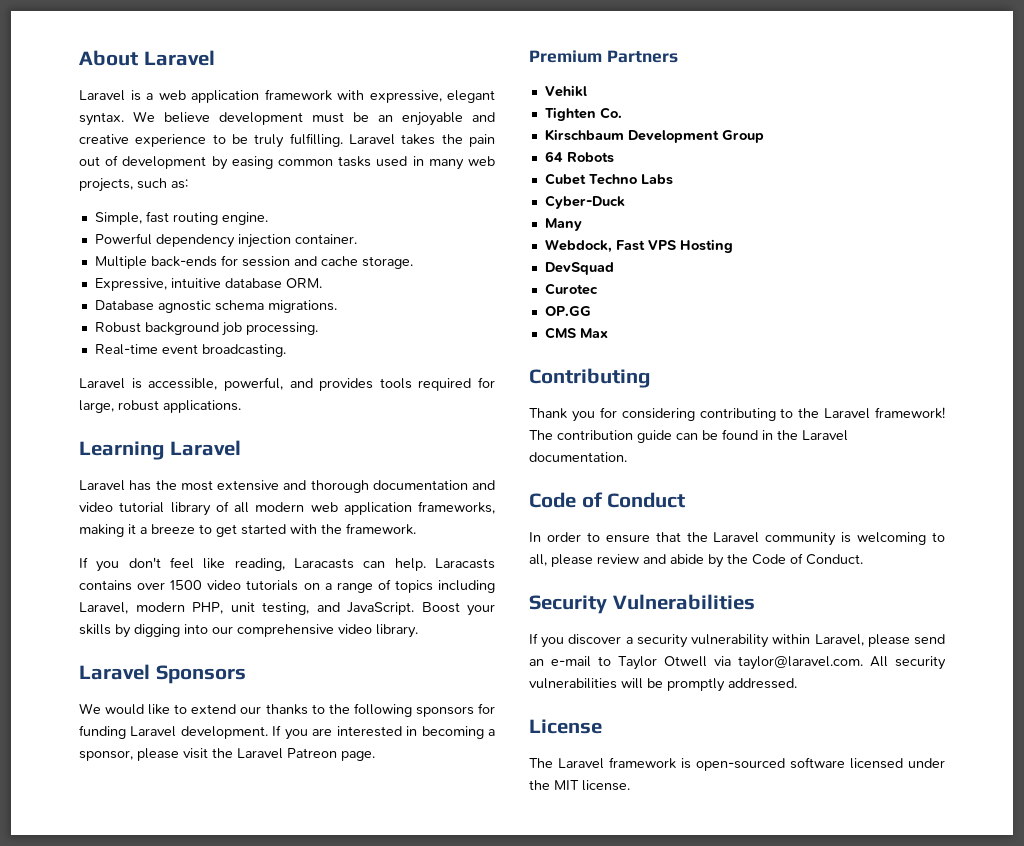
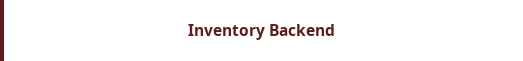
[79,50,215,66] [79,89,495,103] [79,111,495,126] [79,133,495,148] [79,155,495,170] [79,178,188,192] [94,211,268,225] [94,233,357,248] [94,255,413,269] [94,278,322,291] [94,300,337,313] [94,322,318,336] [94,344,286,357] [79,377,495,391] [79,400,241,413] [79,440,241,460] [79,480,495,493] [79,501,495,516] [79,523,416,537] [79,557,495,572] [79,579,496,593] [79,602,495,616] [79,624,418,638] [79,664,246,684] [79,703,495,717] [79,725,496,740] [79,748,375,761] [529,50,678,63] [544,85,587,97] [544,107,622,121] [544,129,764,143] [544,151,614,163] [544,173,673,185] [544,195,625,209] [544,218,582,231] [544,239,733,253] [544,262,614,275] [544,283,598,295] [544,306,591,316] [544,327,608,339] [529,368,650,388] [529,407,945,422] [529,429,848,443] [529,452,627,462] [529,492,686,508] [529,532,945,546] [529,553,863,568] [529,594,755,614] [529,633,945,648] [529,656,946,670] [529,678,797,692] [529,719,602,734] [529,757,945,771] [529,780,630,791] About Laravel // Laravel is a web application framework with expressive, elegant syntax. We believe development must be an enjoyable and creative experience to be truly fulfilling. Laravel takes the pain out of development by easing common tasks used in many web projects, such as: // Simple, fast routing engine. // Powerful dependency injection container. // Multiple back-ends for session and cache storage. // Expressive, intuitive database ORM. // Database agnostic schema migrations. // Robust background job processing. // Real-time event broadcasting. // Laravel is accessible, powerful, and provides tools required for large, robust applications. // Learning Laravel // Laravel has the most extensive and thorough documentation and video tutorial library of all modern web application frameworks, making it a breeze to get started with the framework. // If you don't feel like reading, Laracasts can help. Laracasts contains over 1500 video tutorials on a range of topics including Laravel, modern PHP, unit testing, and JavaScript. Boost your skills by digging into our comprehensive video library. // Laravel Sponsors // We would like to extend our thanks to the following sponsors for funding Laravel development. If you are interested in becoming a sponsor, please visit the Laravel Patreon page. // Premium Partners // Vehikl // Tighten Co. // Kirschbaum Development Group // 64 Robots // Cubet Techno Labs // Cyber-Duck // Many // Webdock, Fast VPS Hosting // DevSquad // Curotec // OP.GG // CMS Max // Contributing // Thank you for considering contributing to the Laravel framework! The contribution guide can be found in the Laravel documentation. // Code of Conduct // In order to ensure that the Laravel community is welcoming to all, please review and abide by the Code of Conduct. // Security Vulnerabilities // If you discover a security vulnerability within Laravel, please send an e-mail to Taylor Otwell via taylor@laravel.com. All security vulnerabilities will be promptly addressed. // License // The Laravel framework is open-sourced software licensed under the MIT license. -> [187,24,336,40] Inventory Backend

